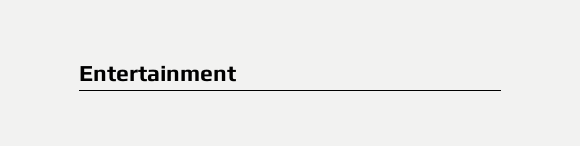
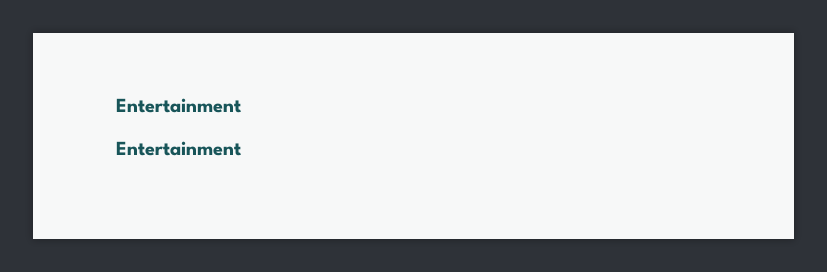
[79,65,236,82] Entertainment -> [116,98,241,113] [116,141,241,156] Entertainment // Entertainment

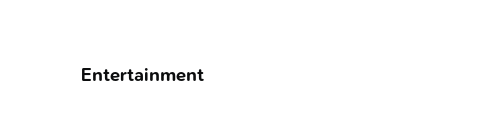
[116,98,241,113] [116,141,241,156] Entertainment // Entertainment -> [81,68,204,82] Entertainment

